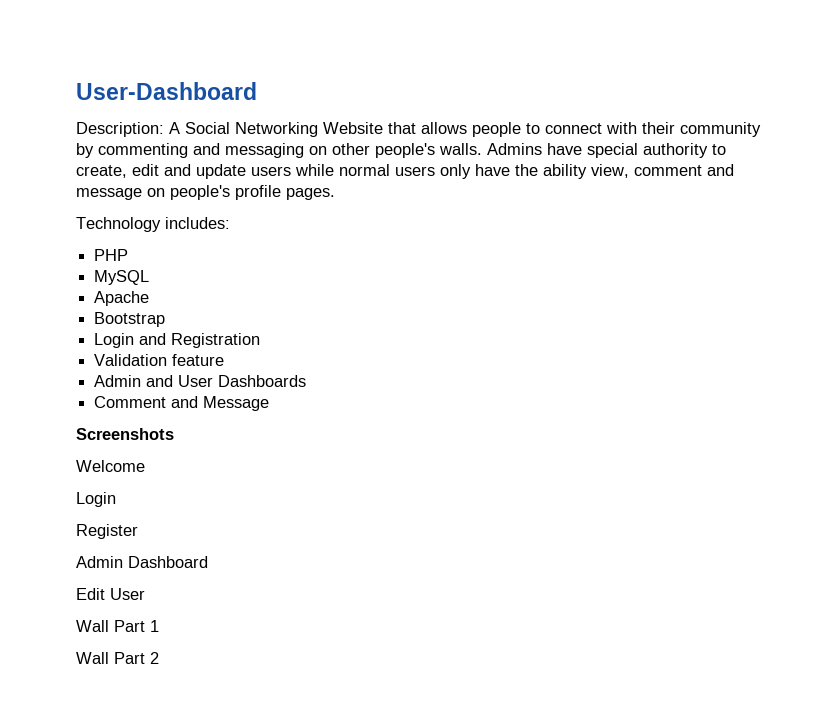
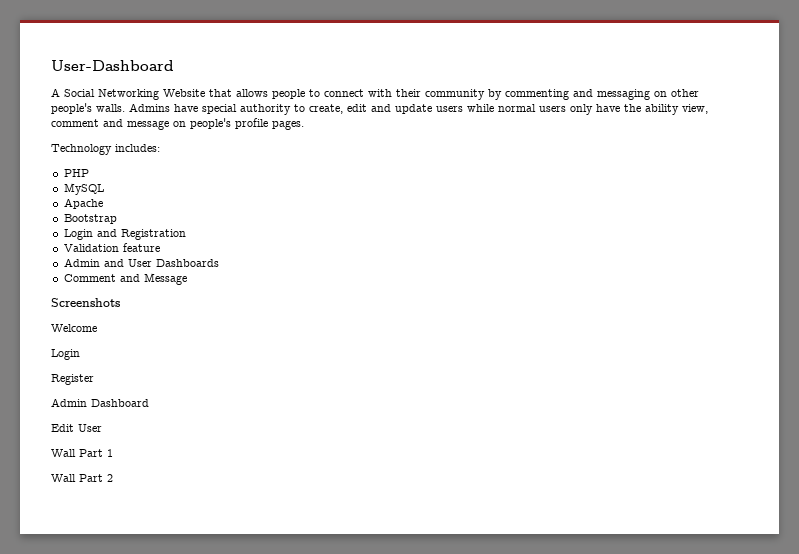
[76,122,164,137] Description: -> (174, 65) none

